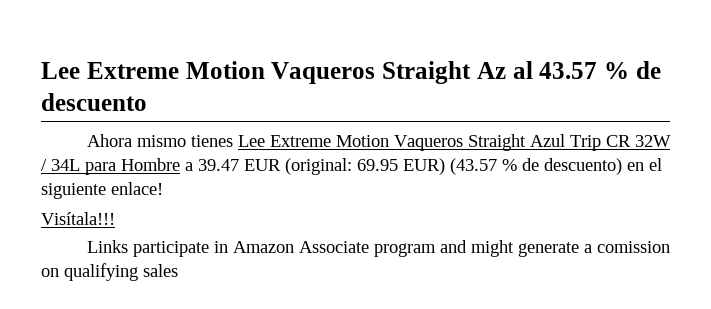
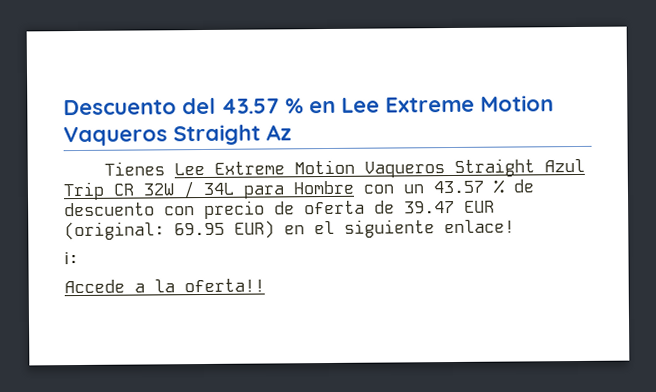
(41, 70) none -> [63,97,336,116] Descuento del 43.57 % en
[512,61,661,79] [41,93,147,111] [86,134,233,147] al 43.57 % de descuento // Ahora mismo tienes -> [103,161,165,176] // Tienes
[185,162,193,171] a -> [363,179,534,194] [64,200,395,219] con un 43.57 % de descuento con precio de oferta de
[450,158,622,175] (43.57 % de descuento) -> (275, 229) none
[41,212,115,225] [86,240,670,257] [41,263,178,281] Visítala!!! // Links participate in Amazon Associate program and might generate a comission on qualifying sales -> [64,252,79,265] [64,278,265,294] ℹ: // Accede a la oferta!!

